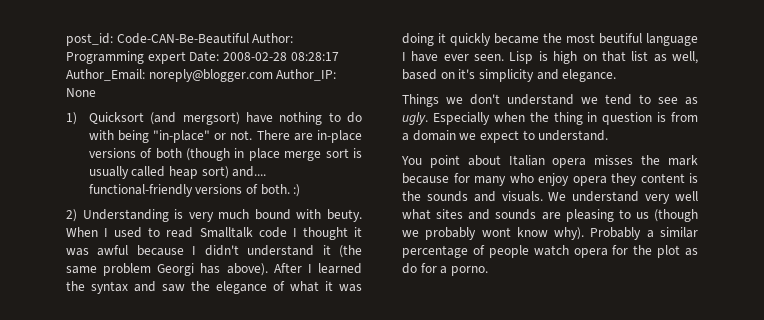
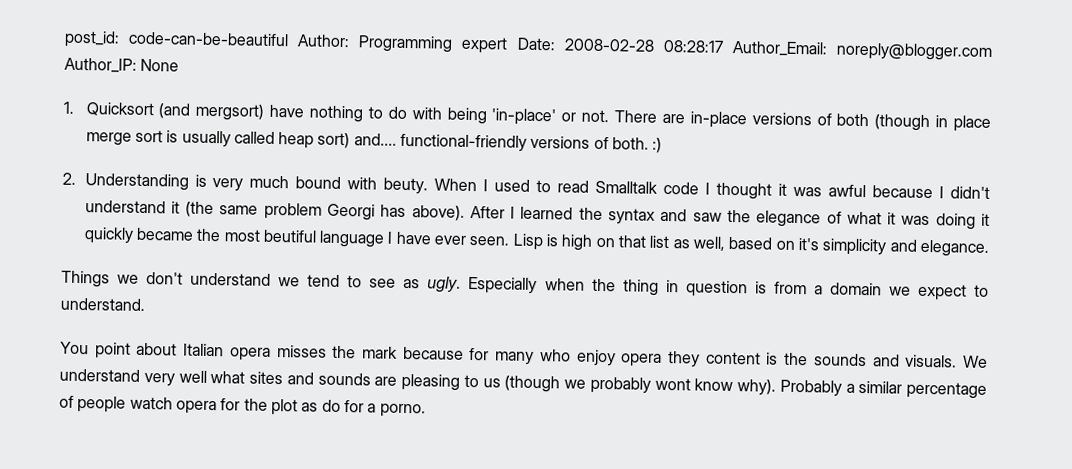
[116,33,249,44] Code-CAN-Be-Beautiful -> [128,31,290,47] code-can-be-beautiful
[66,112,77,125] 1) -> [63,101,74,114] 1.
[153,130,211,143] "in-place" -> [491,108,557,126] 'in-place'
[66,209,77,222] 2) -> [62,172,76,185] 2.

